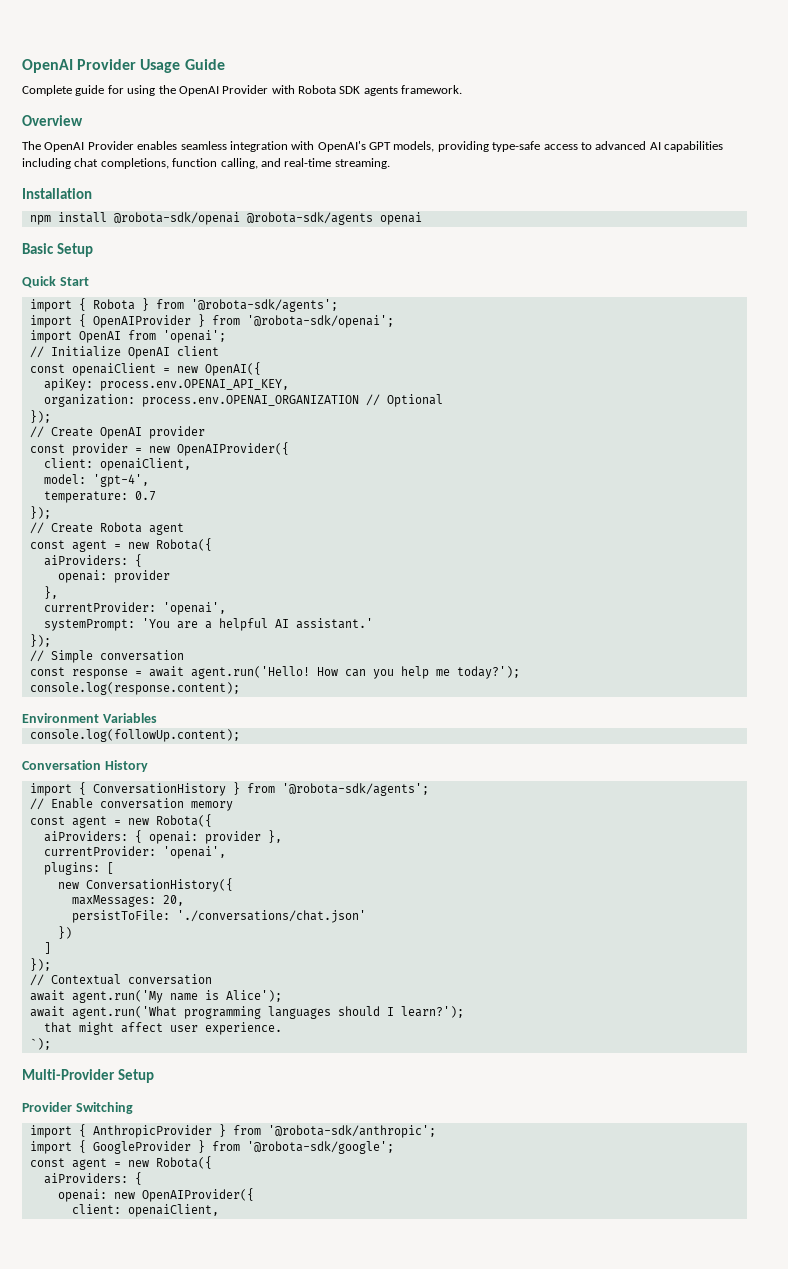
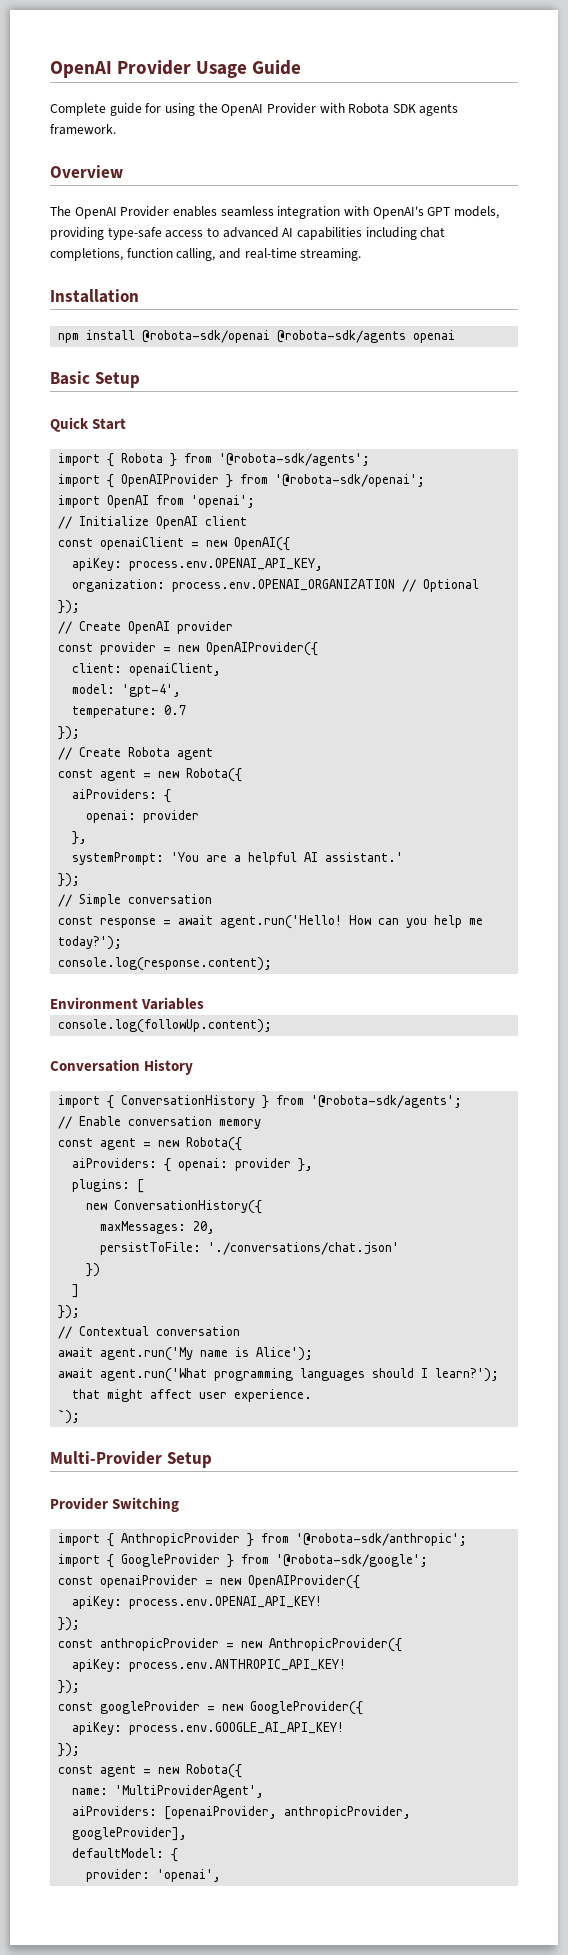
[43,602,226,615] // currentProvider: 'openai', -> (88, 838) none
[43,846,226,859] // currentProvider: 'openai', -> (314, 1165) none
[29,1156,212,1170] [43,1172,142,1185] [57,1188,254,1202] [71,1204,219,1217] // const agent = new Robota({ // aiProviders: { // openai: new OpenAIProvider({ // client: openaiClient, -> [58,1575,361,1589] [72,1596,323,1609] [58,1617,81,1631] [58,1638,403,1652] [72,1659,347,1672] [58,1680,81,1694] [58,1701,364,1715] [72,1722,345,1735] [58,1743,81,1757] [58,1764,243,1778] [72,1785,265,1798] [72,1806,412,1820] [72,1827,188,1841] [72,1848,179,1862] [86,1869,222,1882] // const openaiProvider = new OpenAIProvider({ // apiKey: process.env.OPENAI_API_KEY! // }); // const anthropicProvider = new AnthropicProvider({ // apiKey: process.env.ANTHROPIC_API_KEY! // }); // const googleProvider = new GoogleProvider({ // apiKey: process.env.GOOGLE_AI_API_KEY! // }); // const agent = new Robota({ // name: 'MultiProviderAgent', // aiProviders: [openaiProvider, anthropicProvider, googleProvider], // defaultModel: { // provider: 'openai',

